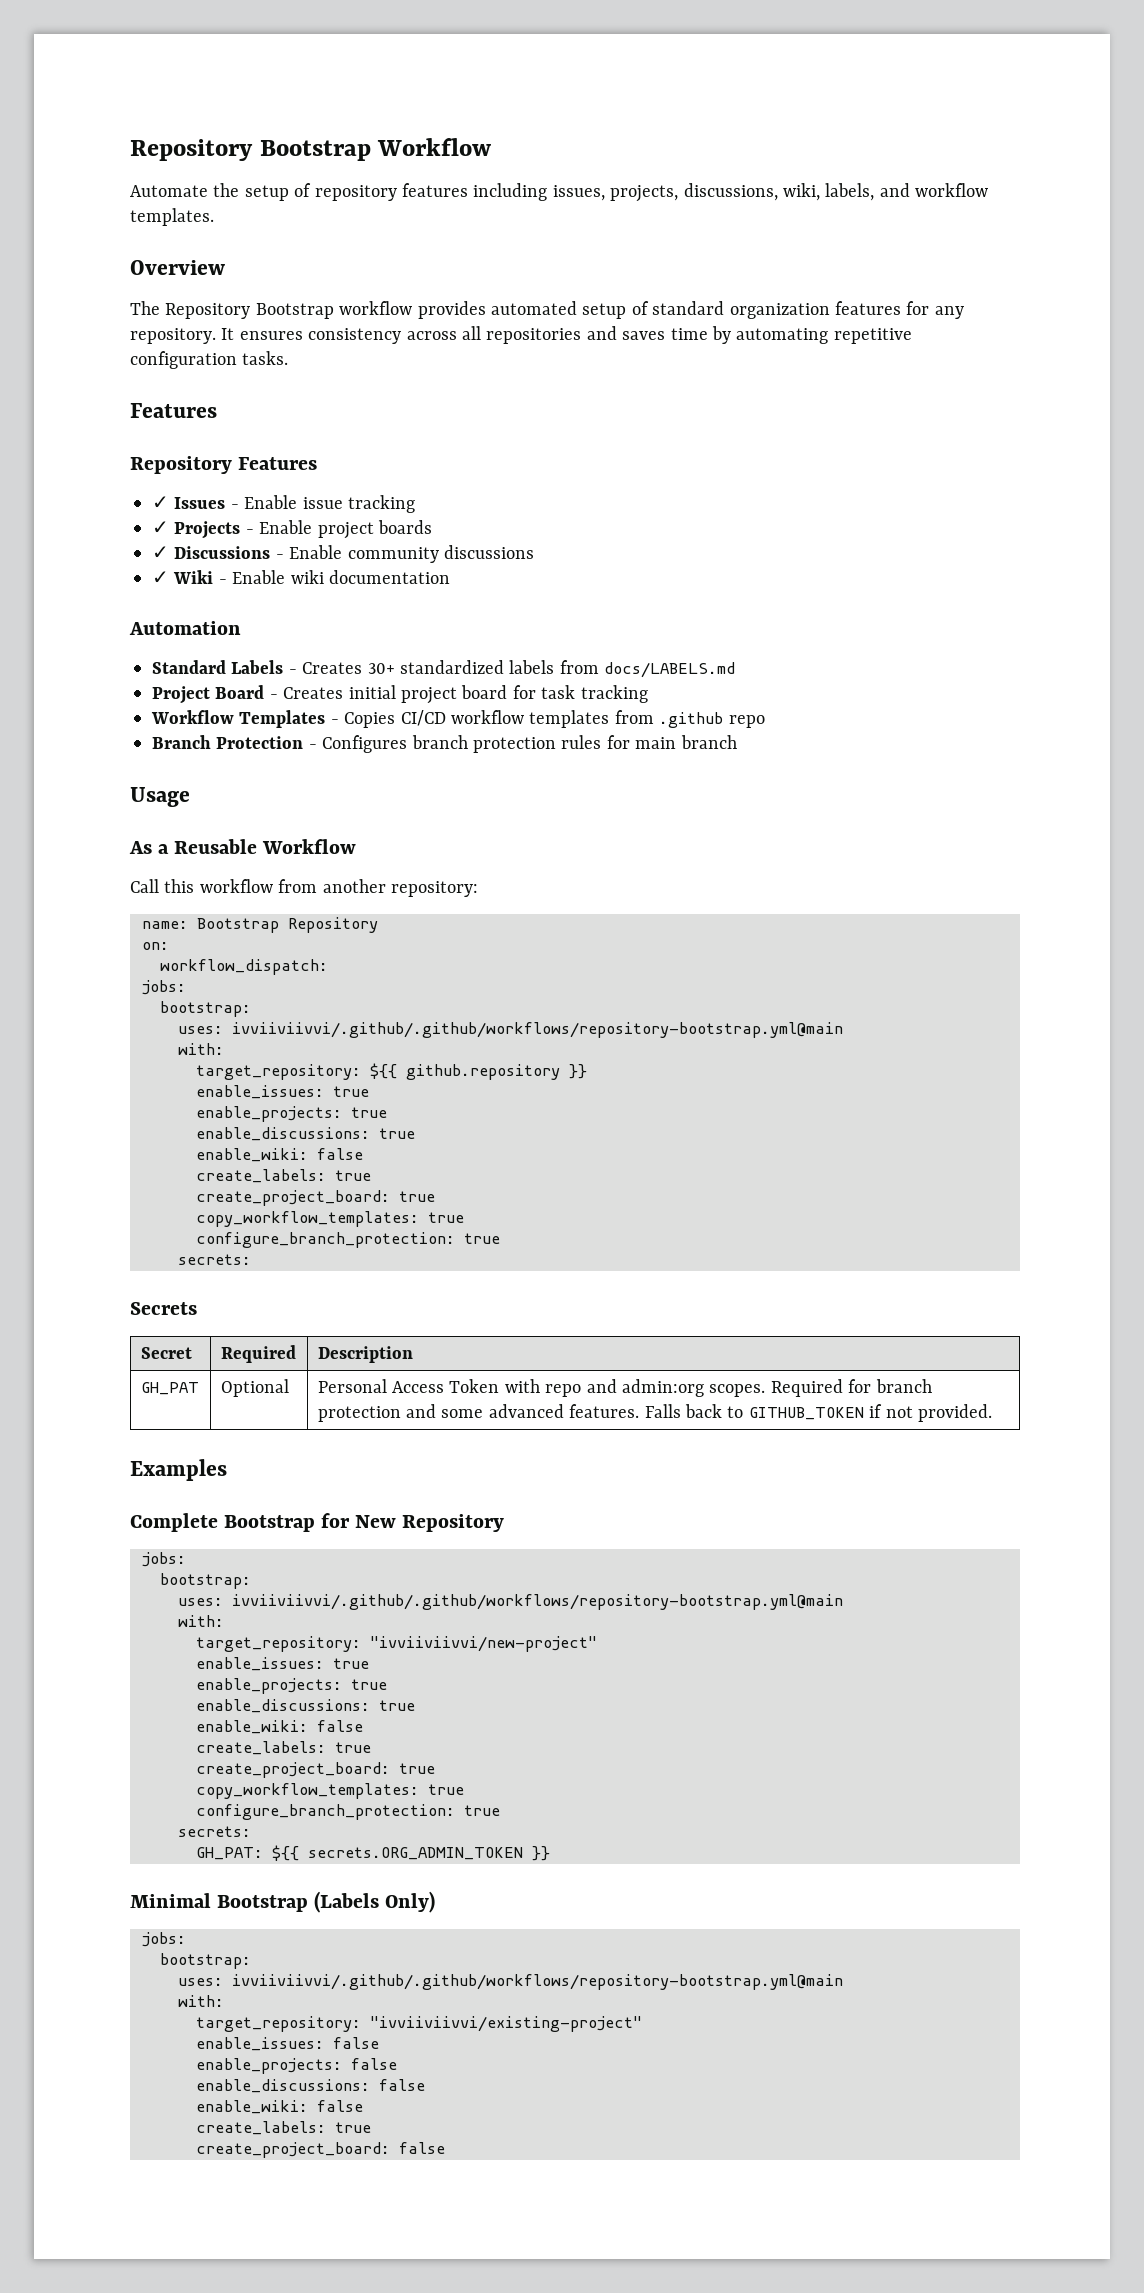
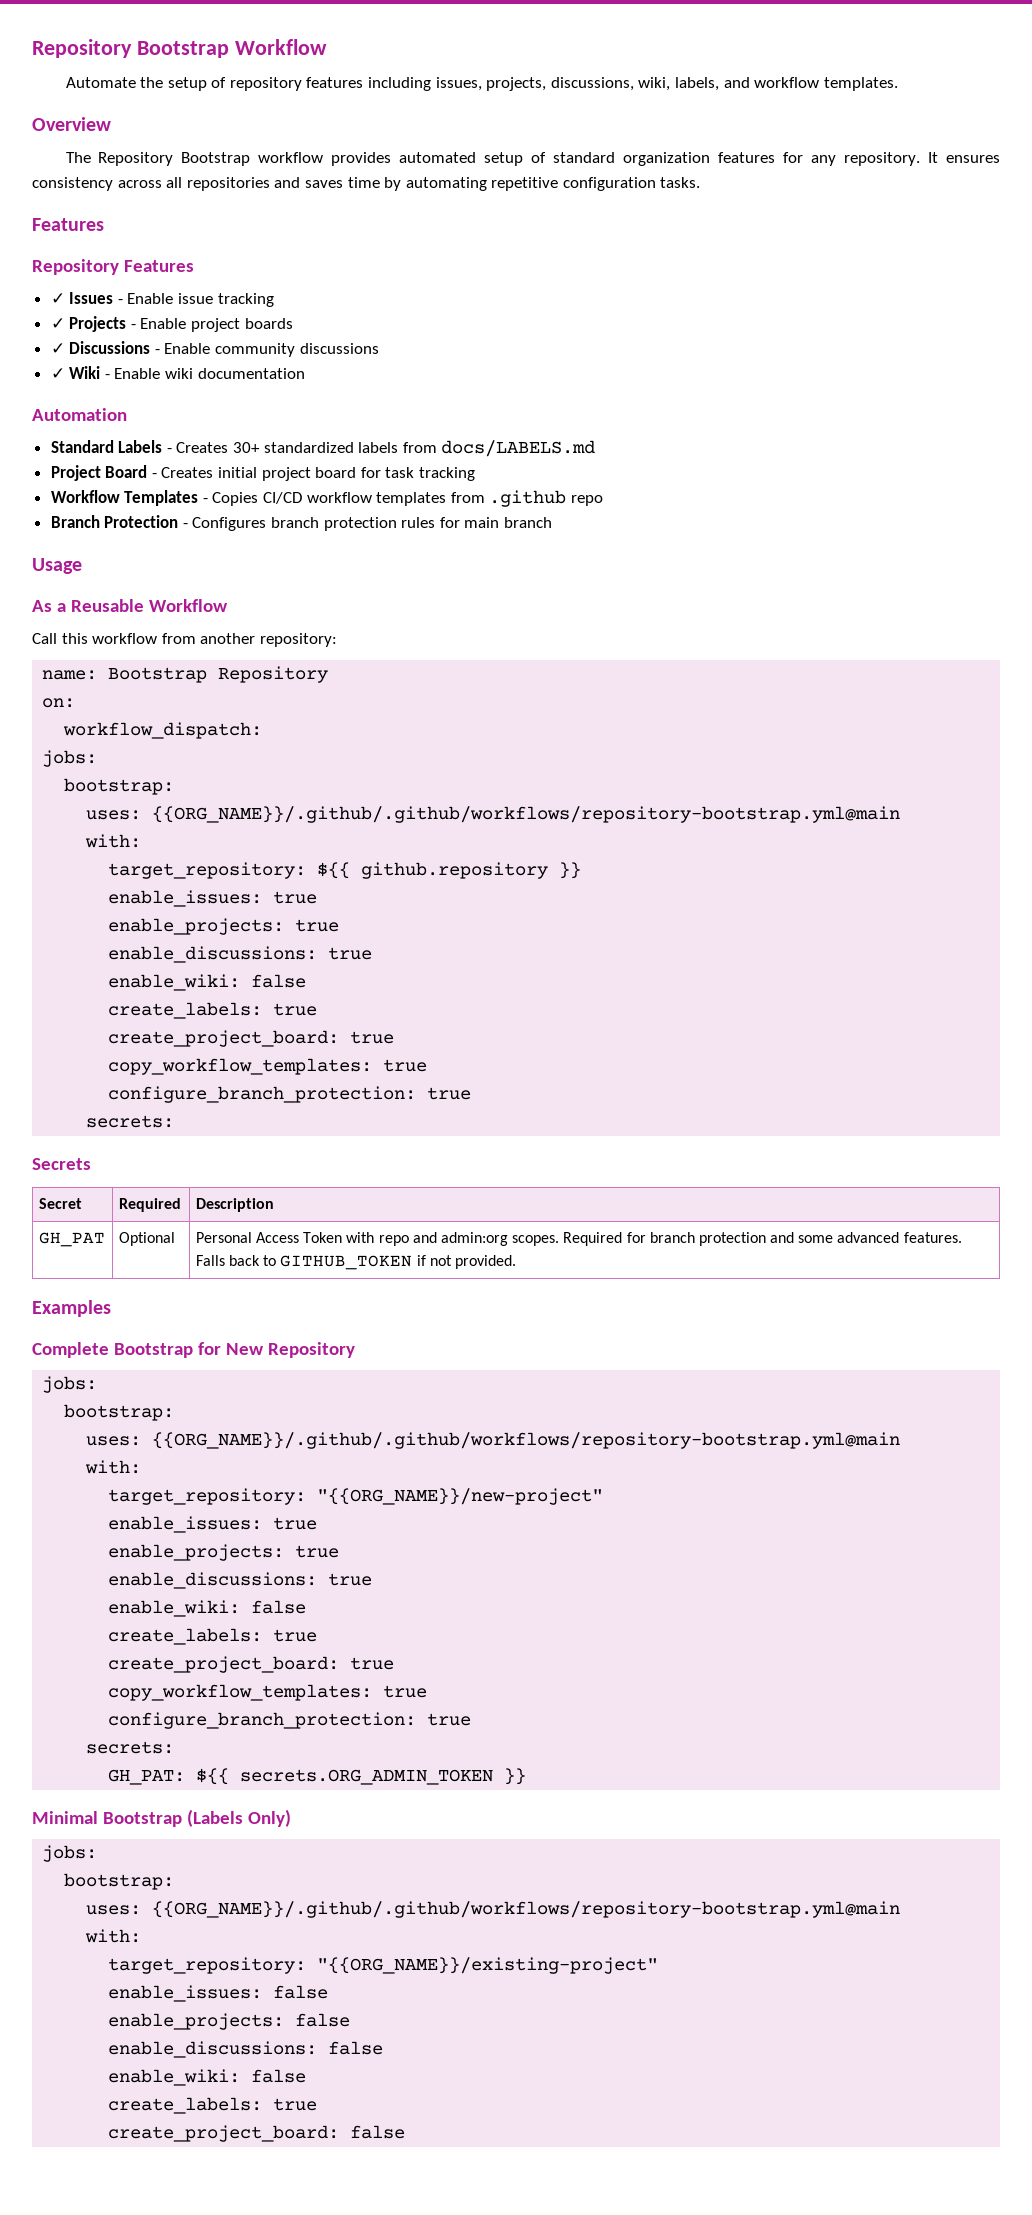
[232,1022,843,1038] ivviiviivvi/.github/.github/workflows/repository-bootstrap.yml@main -> [152,806,901,823] {{ORG_NAME}}/.github/.github/workflows/repository-bootstrap.yml@main
[232,1594,843,1610] [178,1615,224,1627] [196,1636,597,1652] ivviiviivvi/.github/.github/workflows/repository-bootstrap.yml@main // with: // target_repository: "ivviiviivvi/new-project" -> [152,1432,901,1449] [85,1460,142,1474] [108,1488,604,1505] {{ORG_NAME}}/.github/.github/workflows/repository-bootstrap.yml@main // with: // target_repository: "{{ORG_NAME}}/new-project"
[232,1974,843,1990] [178,1995,224,2007] [196,2016,642,2032] ivviiviivvi/.github/.github/workflows/repository-bootstrap.yml@main // with: // target_repository: "ivviiviivvi/existing-project" -> [152,1901,901,1918] [85,1929,142,1943] [108,1957,659,1974] {{ORG_NAME}}/.github/.github/workflows/repository-bootstrap.yml@main // with: // target_repository: "{{ORG_NAME}}/existing-project"

